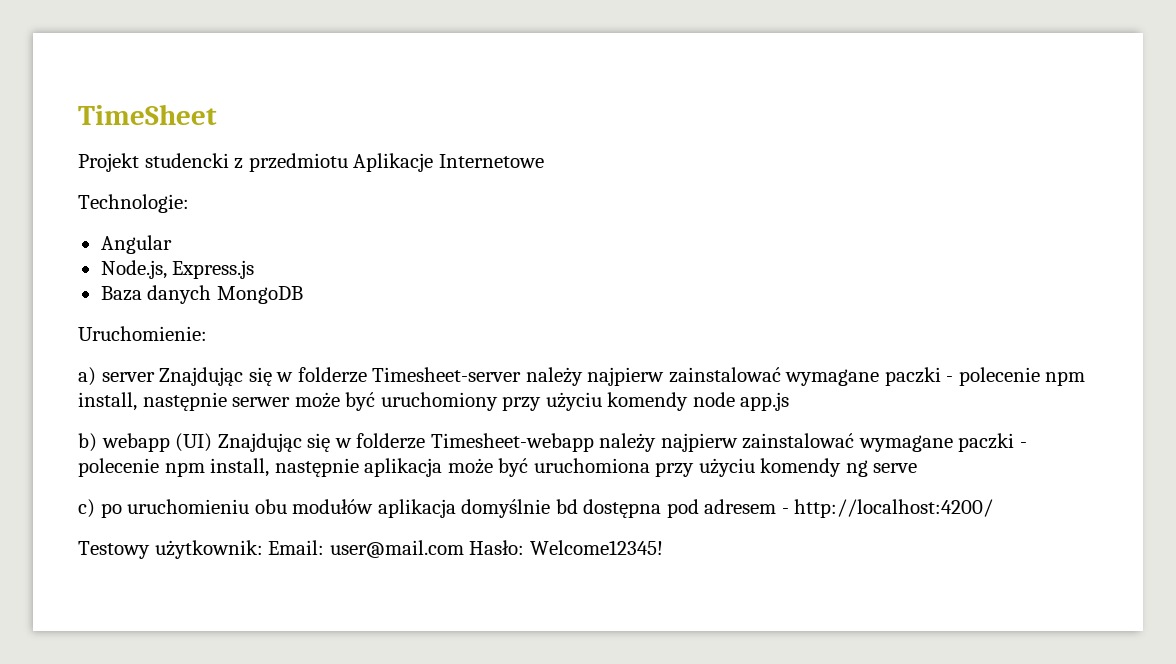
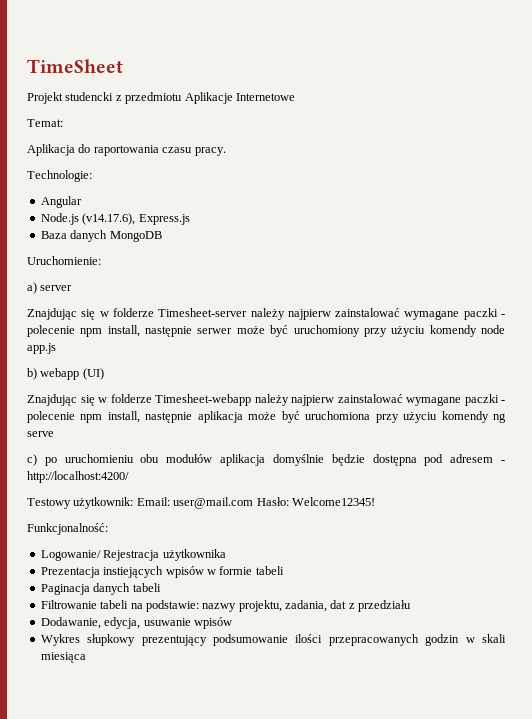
(544, 161) none -> [27,119,63,127] [27,144,226,156] // Temat: // Aplikacja do raportowania czasu pracy.
[100,260,167,279] Node.js, -> [40,213,136,225] Node.js (v14.17.6),
(155, 377) none -> (73, 288) //
(213, 442) none -> (104, 374) //
[555,499,578,514] bd -> [331,454,365,466] będzie
(663, 547) none -> [27,523,108,535] [40,549,226,561] [40,566,284,578] [40,583,161,595] [40,600,412,612] [40,617,232,629] [40,634,506,646] [40,652,86,663] // Funkcjonalność: // Logowanie/ Rejestracja użytkownika // Prezentacja instiejących wpisów w formie tabeli // Paginacja danych tabeli // Filtrowanie tabeli na podstawie: nazwy projektu, zadania, dat z przedziału // Dodawanie, edycja, usuwanie wpisów // Wykres słupkowy prezentujący podsumowanie ilości przepracowanych godzin w skali miesiąca

